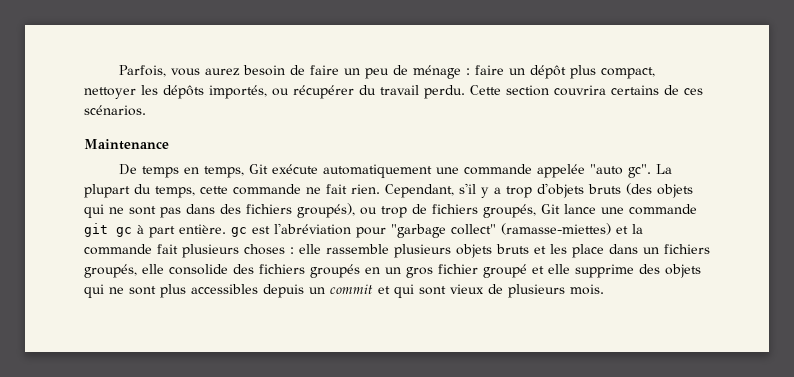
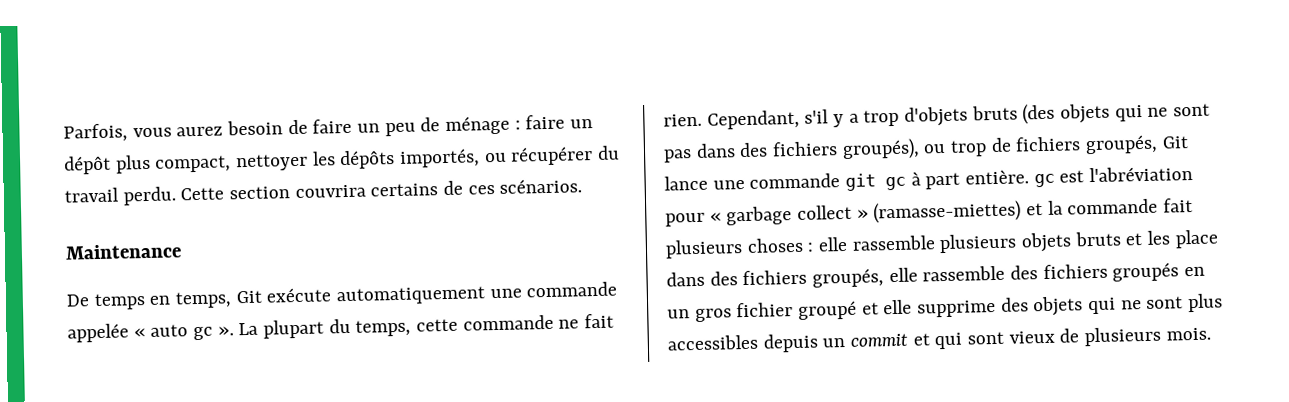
[589,164,651,178] "auto gc". -> [133,324,234,341] « auto gc ».
[391,224,496,238] "garbage collect" -> [709,204,869,226] « garbage collect »
[643,247,659,254] un -> [709,271,738,286] des
[169,264,228,275] consolide -> [922,265,1006,282] rassemble

